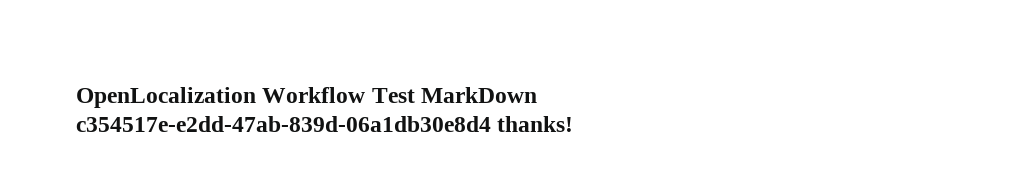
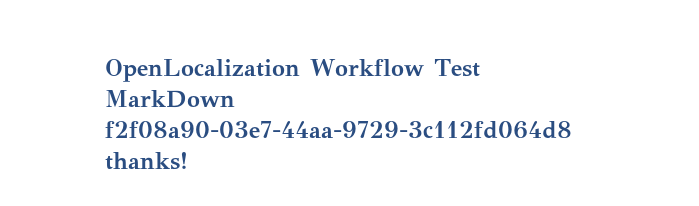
[76,116,491,132] c354517e-e2dd-47ab-839d-06a1db30e8d4 -> [105,121,572,139] f2f08a90-03e7-44aa-9729-3c112fd064d8

